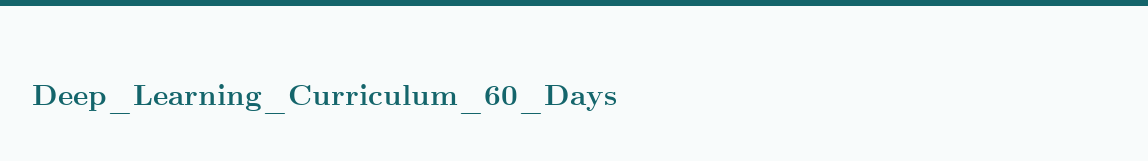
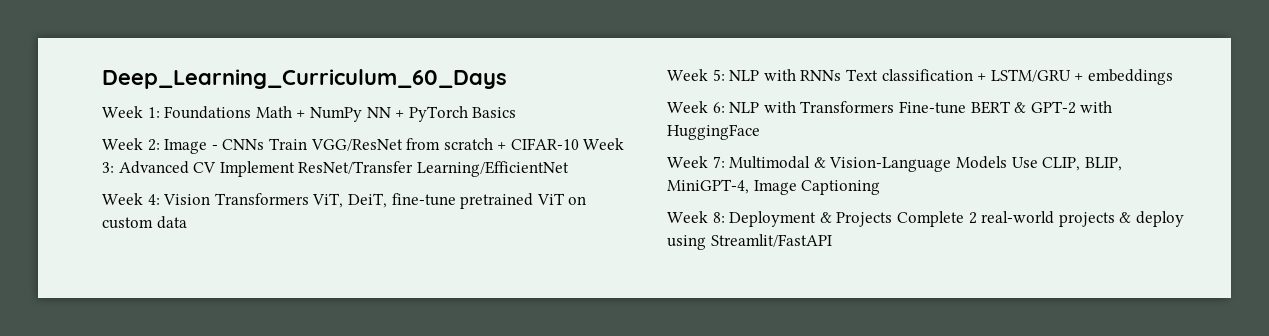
(617, 99) none -> [102,106,517,122] [102,138,625,154] [102,161,569,177] [102,193,587,209] [102,216,187,229] [667,69,1173,85] [667,101,1113,114] [667,124,760,140] [667,156,1122,172] [667,179,881,195] [667,211,1184,227] [667,234,832,250] // Week 1: Foundations Math + NumPy NN + PyTorch Basics // Week 2: Image - CNNs Train VGG/ResNet from scratch + CIFAR-10 Week 3: Advanced CV Implement ResNet/Transfer Learning/EfficientNet // Week 4: Vision Transformers ViT, DeiT, fine-tune pretrained ViT on custom data // Week 5: NLP with RNNs Text classification + LSTM/GRU + embeddings // Week 6: NLP with Transformers Fine-tune BERT & GPT-2 with HuggingFace // Week 7: Multimodal & Vision-Language Models Use CLIP, BLIP, MiniGPT-4, Image Captioning // Week 8: Deployment & Projects Complete 2 real-world projects & deploy using Streamlit/FastAPI

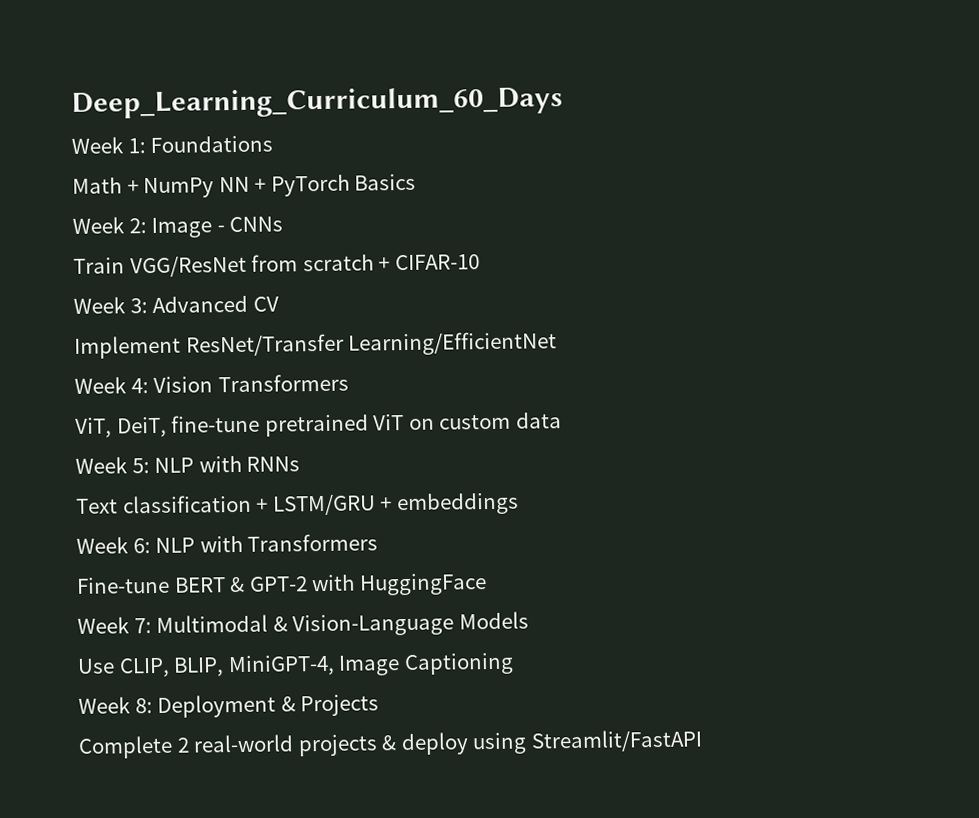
(252, 112) none -> (274, 144) //
(265, 144) none -> (284, 224) //
(579, 144) none -> (480, 262) //
(217, 167) none -> (279, 304) //
(309, 199) none -> (349, 383) //
(842, 75) none -> (301, 464) //
(895, 107) none -> (379, 542) //
(1007, 162) none -> (529, 620) //
(893, 219) none -> (380, 705) //

